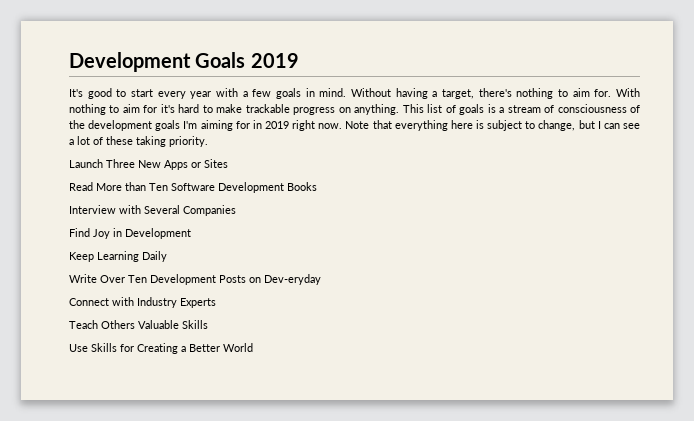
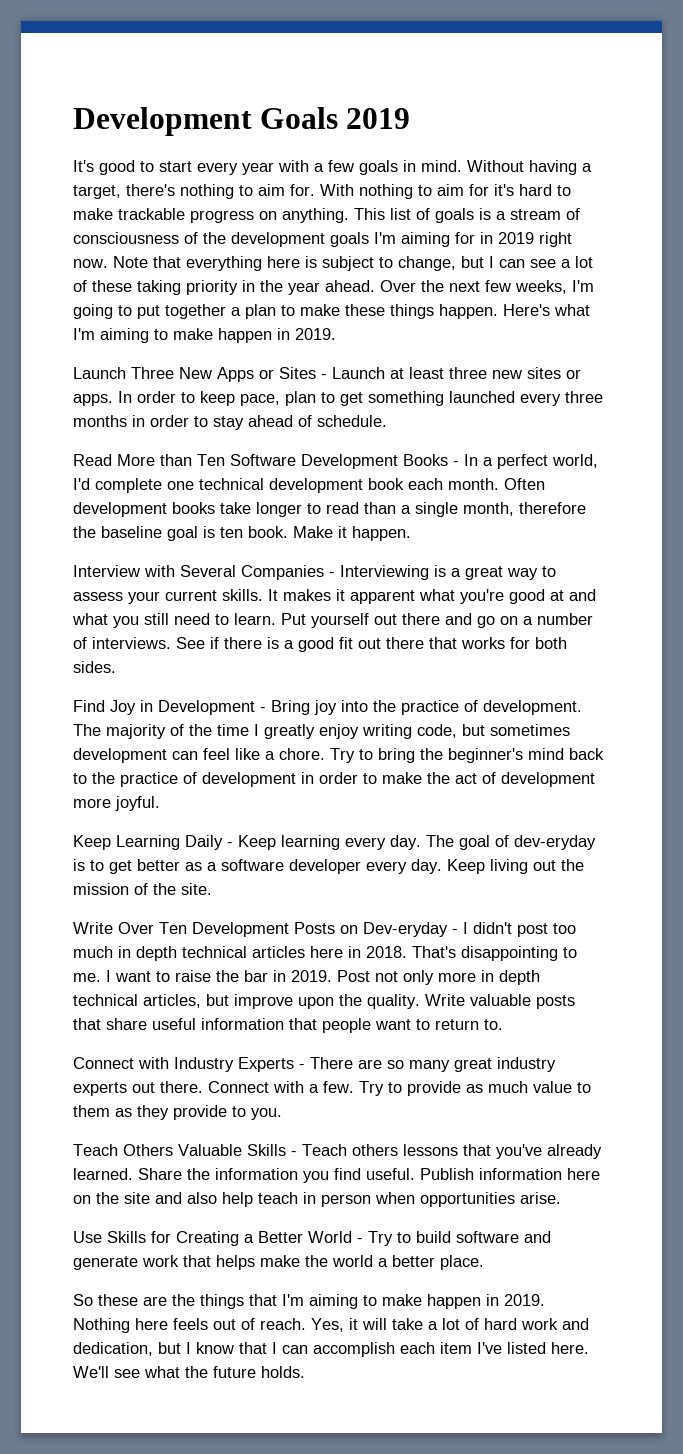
[169,136,208,147] priority. -> [186,280,594,295] [73,304,590,319] [73,328,336,343] priority in the year ahead. Over the next few weeks, I'm going to put together a plan to make these things happen. Here's what I'm aiming to make happen in 2019.
(228, 163) none -> [321,367,581,379] [73,391,603,406] [73,415,387,430] - Launch at least three new sites or apps. In order to keep pace, plan to get something launched every three months in order to stay ahead of schedule.
[69,205,236,216] [69,228,191,239] [69,251,167,262] // Interview with Several Companies // Find Joy in Development // Keep Learning Daily -> [453,454,598,469] [73,478,545,493] [73,502,586,517] [73,526,411,541] [73,565,556,580] [73,589,596,604] [72,613,593,628] [73,637,567,652] [73,661,116,673] [73,700,582,715] [73,724,570,739] [73,748,604,763] [73,772,595,787] [73,796,160,811] [73,835,596,850] [73,859,584,874] [73,883,212,895] - In a perfect world, I'd complete one technical development book each month. Often development books take longer to read than a single month, therefore the baseline goal is ten book. Make it happen. // Interview with Several Companies - Interviewing is a great way to assess your current skills. It makes it apparent what you're good at and what you still need to learn. Put yourself out there and go on a number of interviews. See if there is a good fit out there that works for both sides. // Find Joy in Development - Bring joy into the practice of development. The majority of the time I greatly enjoy writing code, but sometimes development can feel like a chore. Try to bring the beginner's mind back to the practice of development in order to make the act of development more joyful. // Keep Learning Daily - Keep learning every day. The goal of dev-eryday is to get better as a software developer every day. Keep living out the mission of the site.
[69,297,216,308] [69,320,208,329] // Connect with Industry Experts // Teach Others Valuable Skills -> [452,922,576,937] [73,946,577,961] [73,970,540,985] [73,994,575,1009] [73,1018,503,1033] [73,1057,556,1072] [73,1081,591,1096] [73,1105,282,1120] [73,1144,602,1159] [73,1168,600,1183] [73,1192,561,1207] - I didn't post too much in depth technical articles here in 2018. That's disappointing to me. I want to raise the bar in 2019. Post not only more in depth technical articles, but improve upon the quality. Write valuable posts that share useful information that people want to return to. // Connect with Industry Experts - There are so many great industry experts out there. Connect with a few. Try to provide as much value to them as they provide to you. // Teach Others Valuable Skills - Teach others lessons that you've already learned. Share the information you find useful. Publish information here on the site and also help teach in person when opportunities arise.
(253, 347) none -> [357,1231,551,1246] [73,1255,484,1270] [73,1294,545,1309] [73,1318,589,1333] [73,1342,589,1357] [73,1366,305,1378] - Try to build software and generate work that helps make the world a better place. // So these are the things that I'm aiming to make happen in 2019. Nothing here feels out of reach. Yes, it will take a lot of hard work and dedication, but I know that I can accomplish each item I've listed here. We'll see what the future holds.

